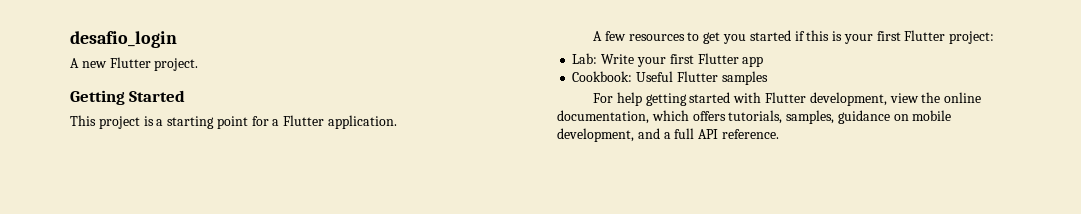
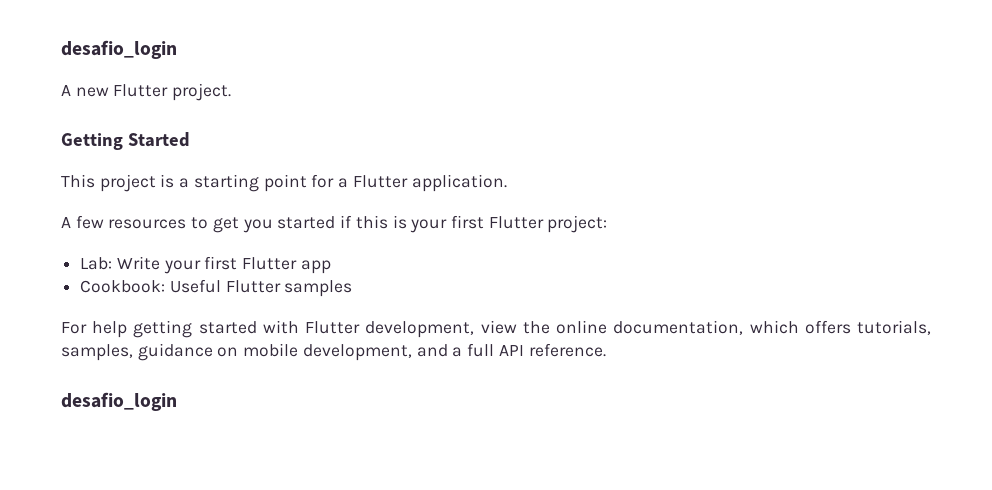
(779, 134) none -> [61,392,177,411] // desafio_login

